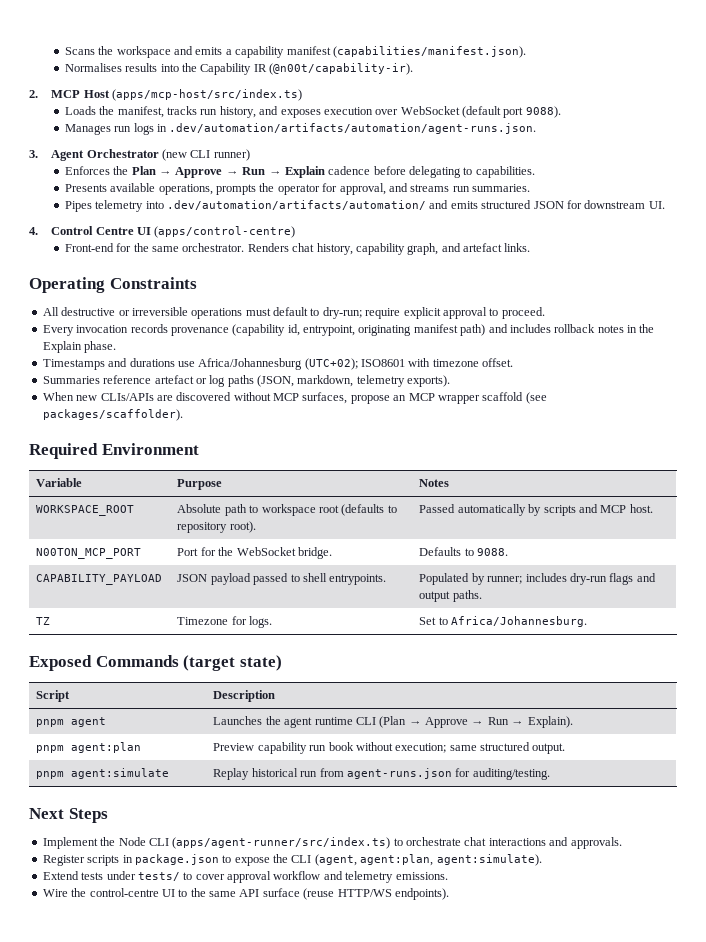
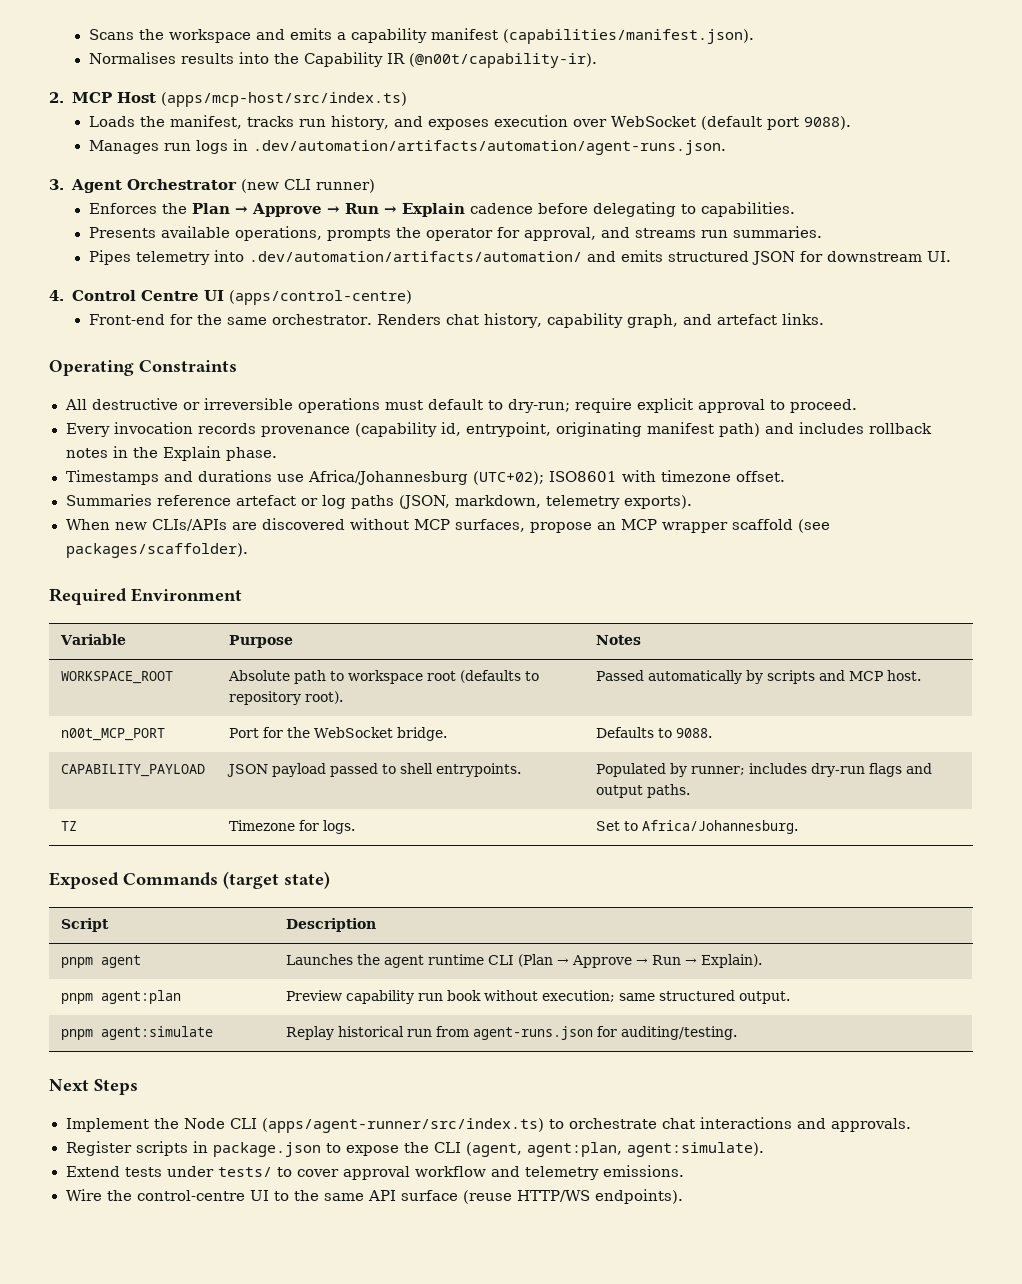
[36,548,142,559] N00TON_MCP_PORT -> [60,728,165,741] n00t_MCP_PORT

